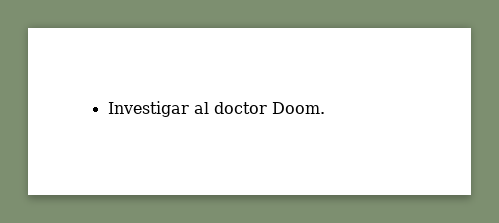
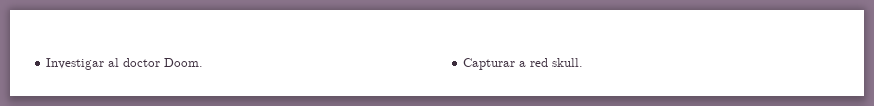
(325, 108) none -> [463,58,584,70] // Capturar a red skull.

